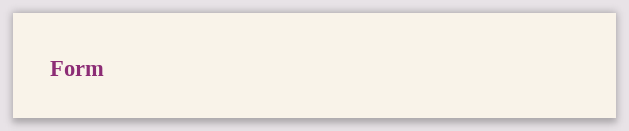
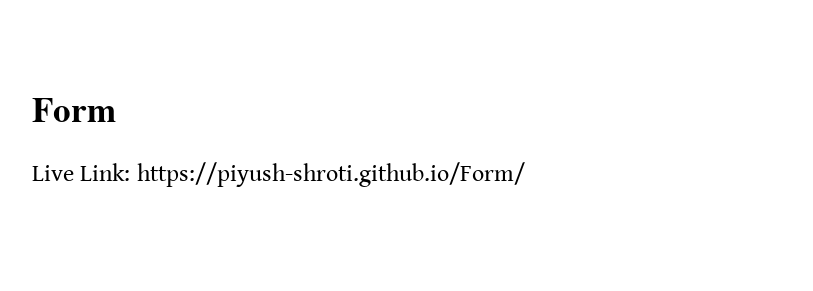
(104, 68) none -> [32,162,525,187] // Live Link: https://piyush-shroti.github.io/Form/

